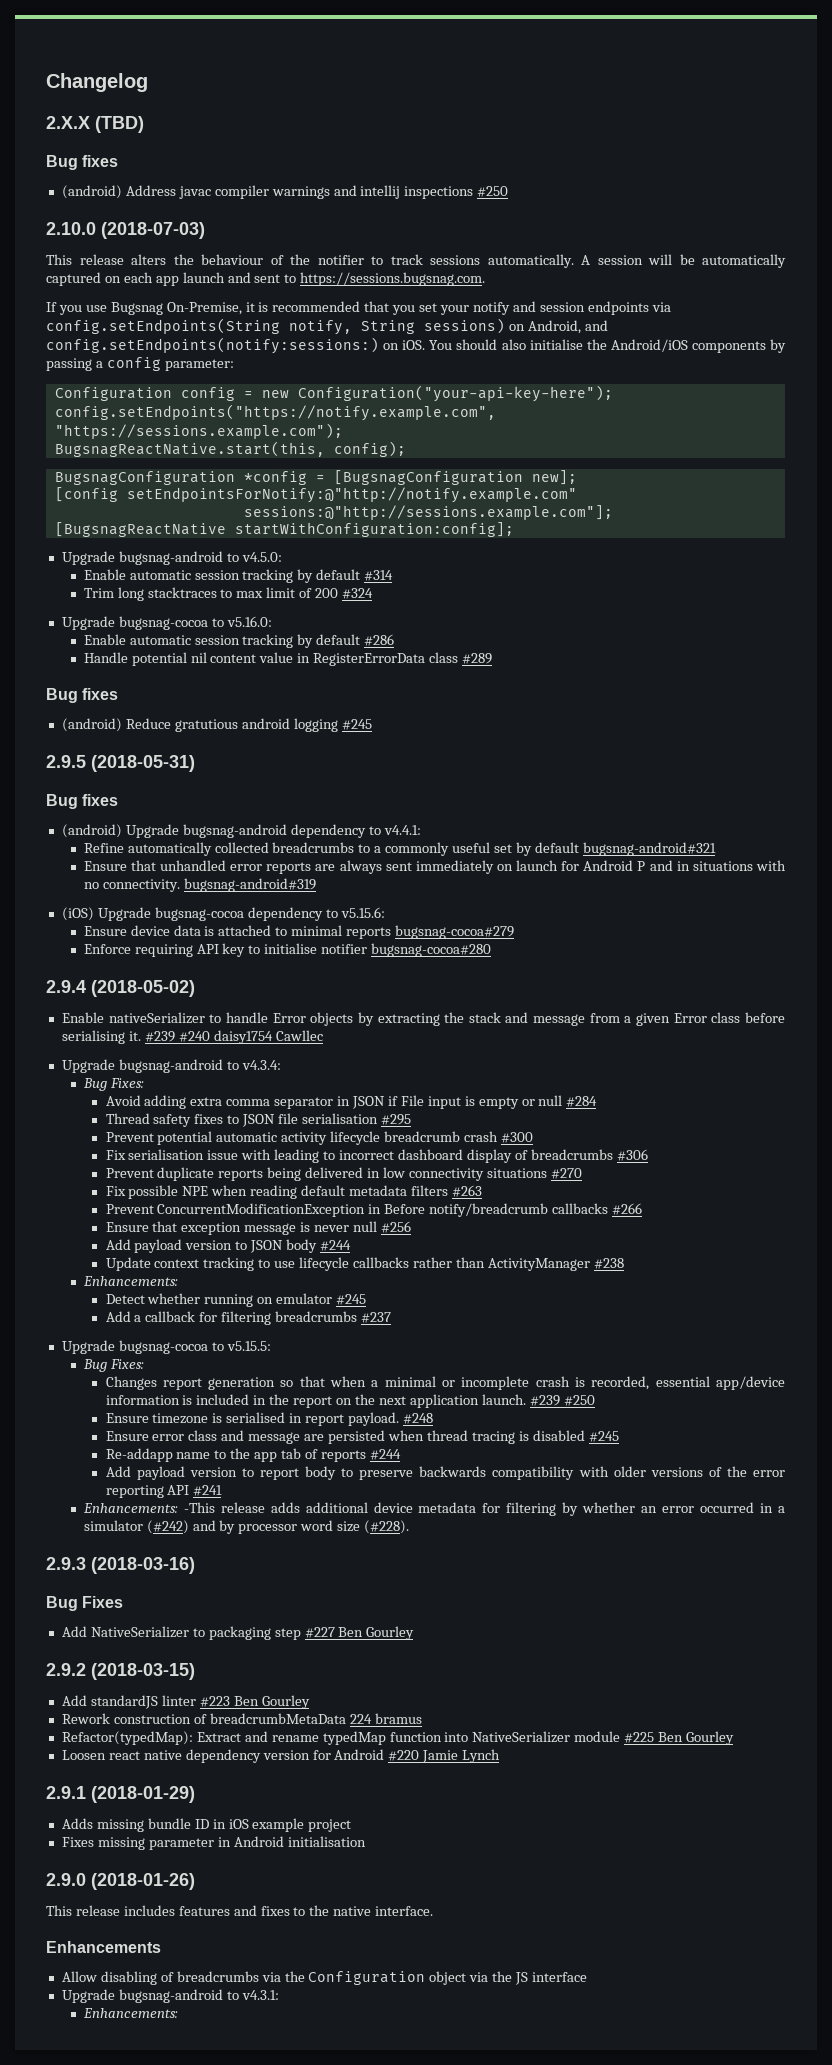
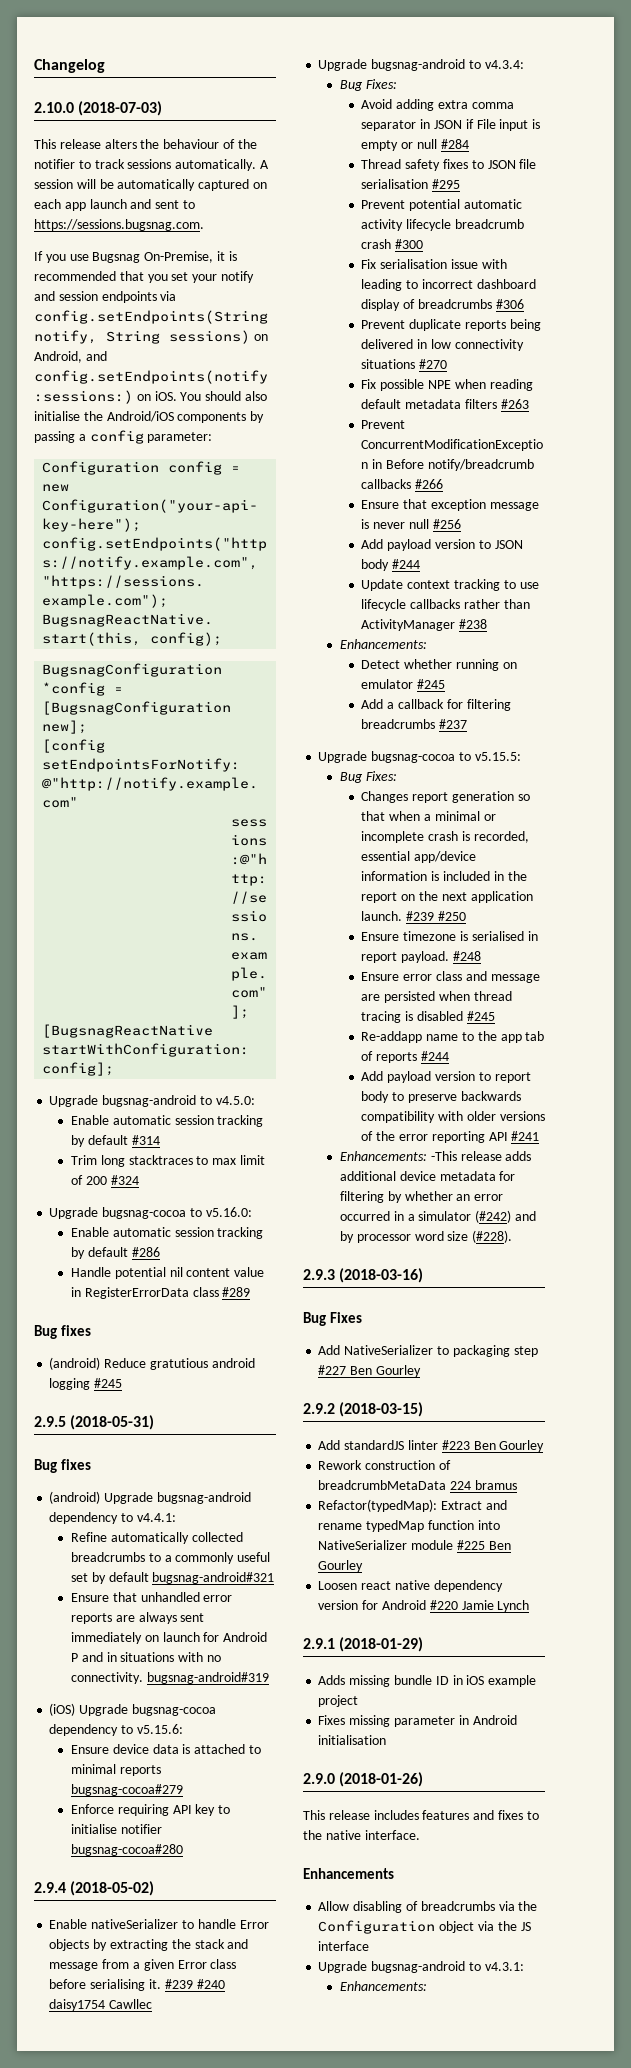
[46,116,144,133] [46,155,119,170] [61,185,509,199] // 2.X.X (TBD) // Bug fixes // (android) Address javac compiler warnings and intellij inspections #250 -> (105, 66) none

